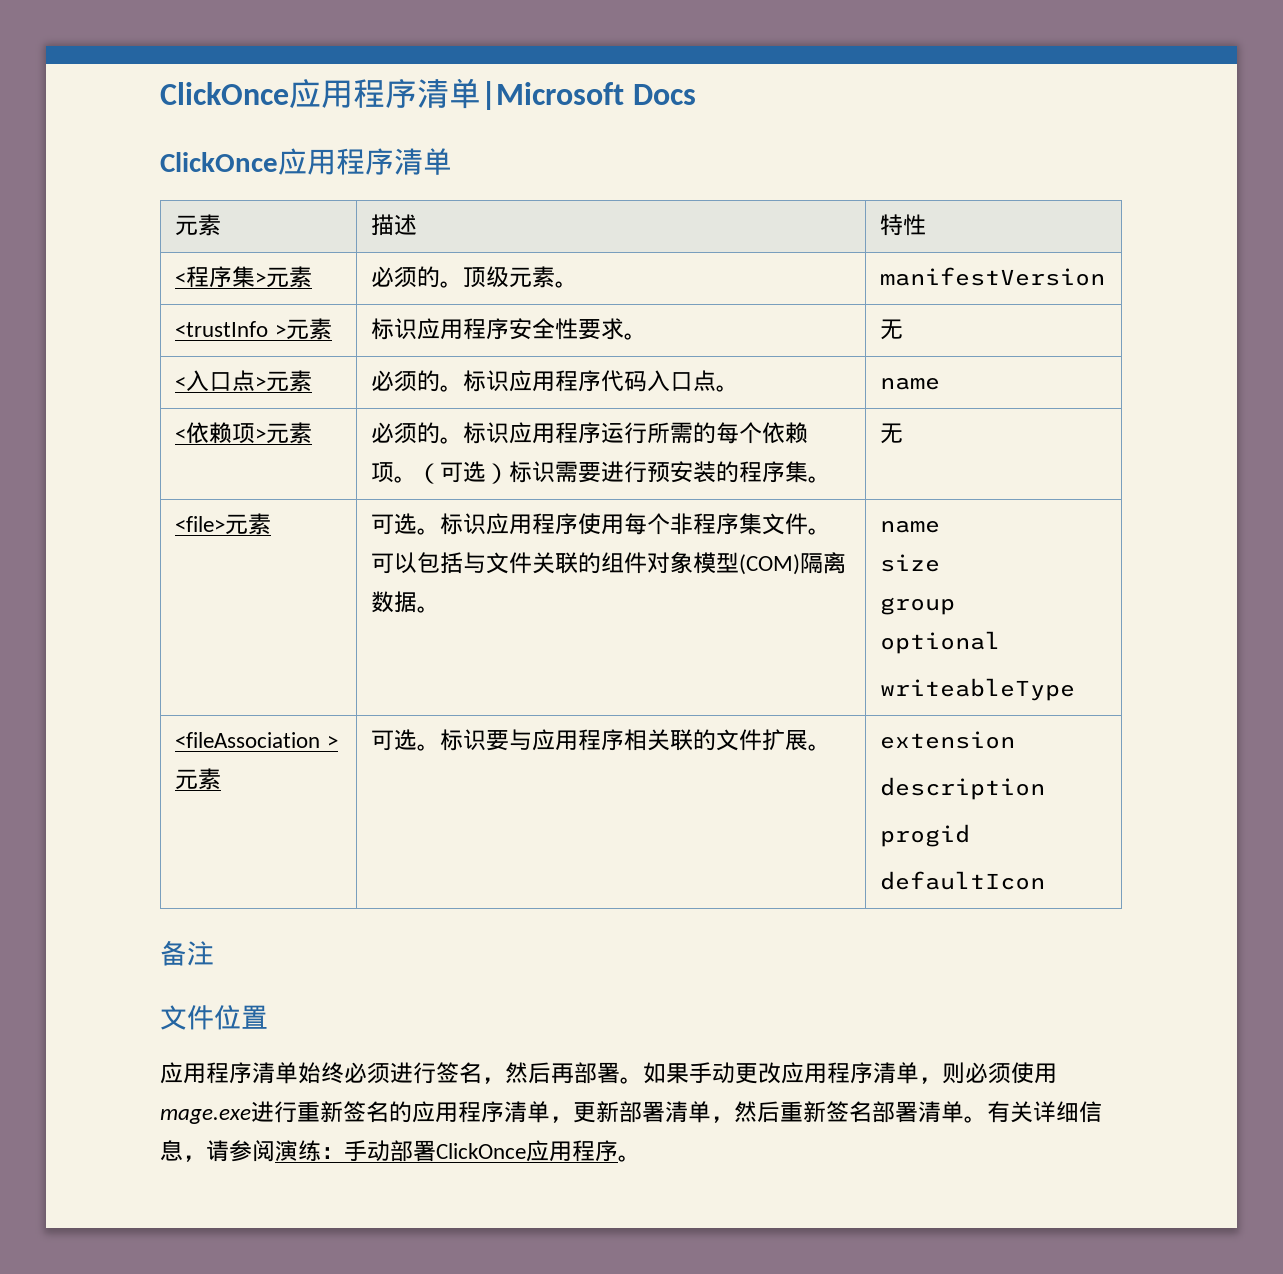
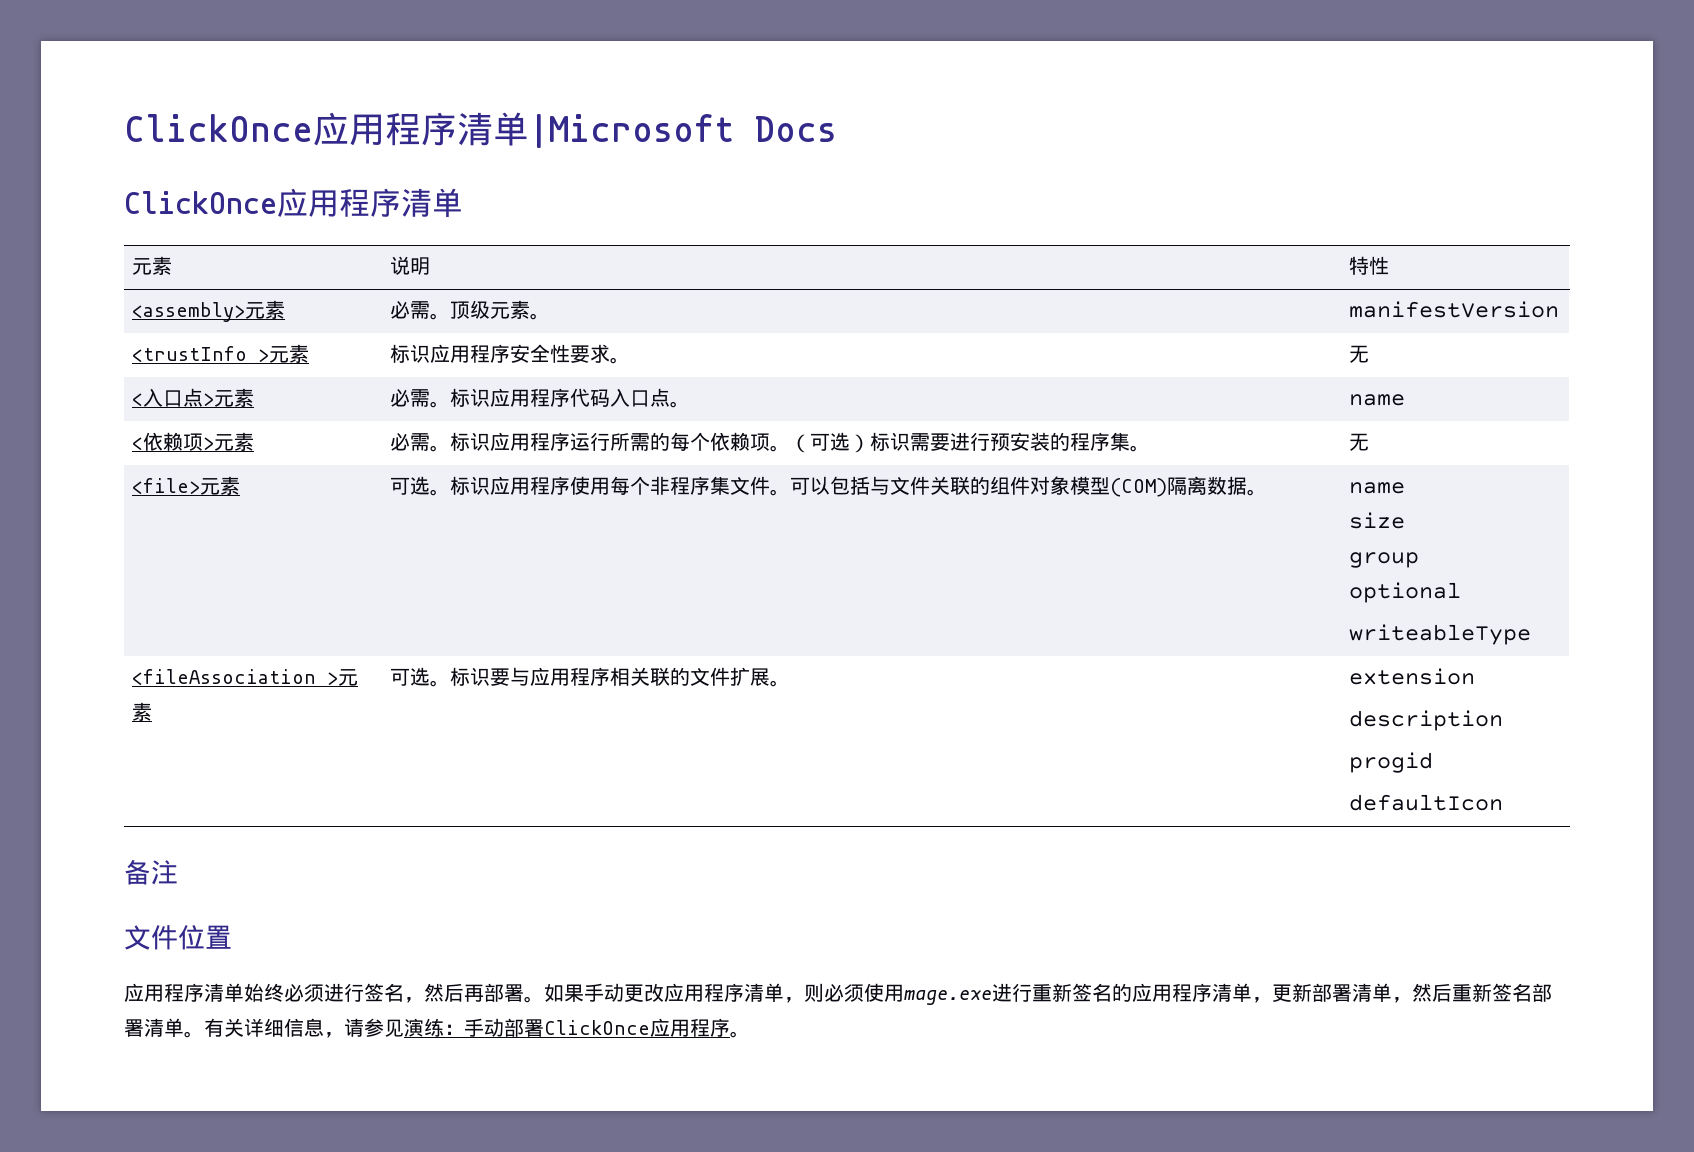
[371,214,418,236] 描述 -> [390,256,431,275] 说明
[175,266,313,288] [371,266,441,288] <程序集>元素 | 必须的 -> [132,300,286,322] [390,301,431,319] <assembly>元素 | 必需
[394,370,441,392] 须的 -> [410,389,431,407] 需
[394,422,441,444] 须的 -> [410,433,431,451] 需
[252,1140,275,1162] 阅 -> [384,1019,404,1037] 见

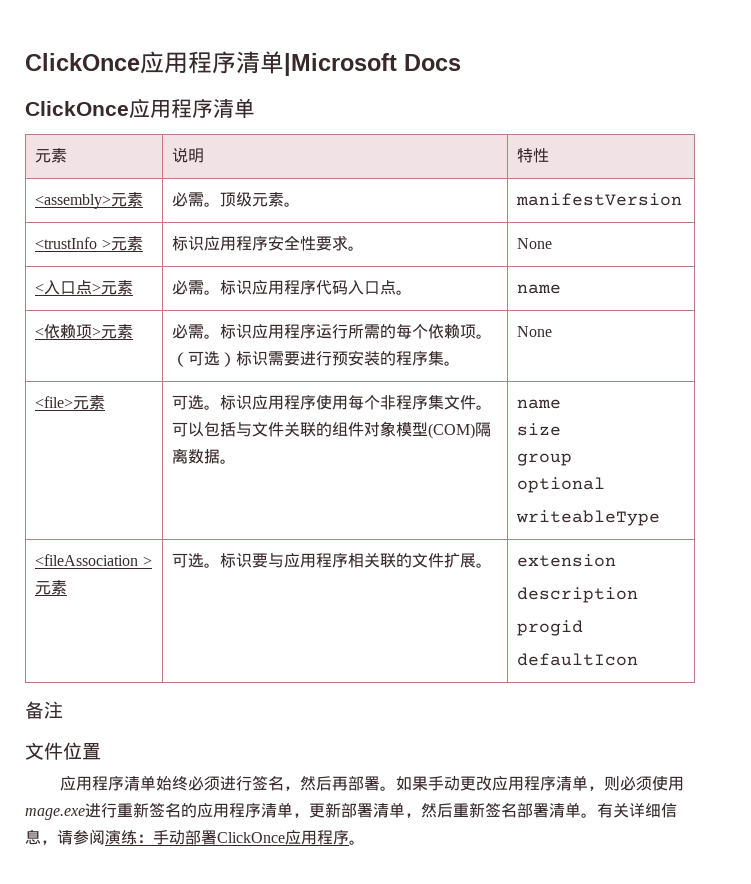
[1349,345,1370,363] | 无 -> [517,238,553,249] | None
[1349,433,1370,451] | 无 -> [517,326,553,337] | None
[384,1019,404,1037] 见 -> [89,829,105,845] 阅

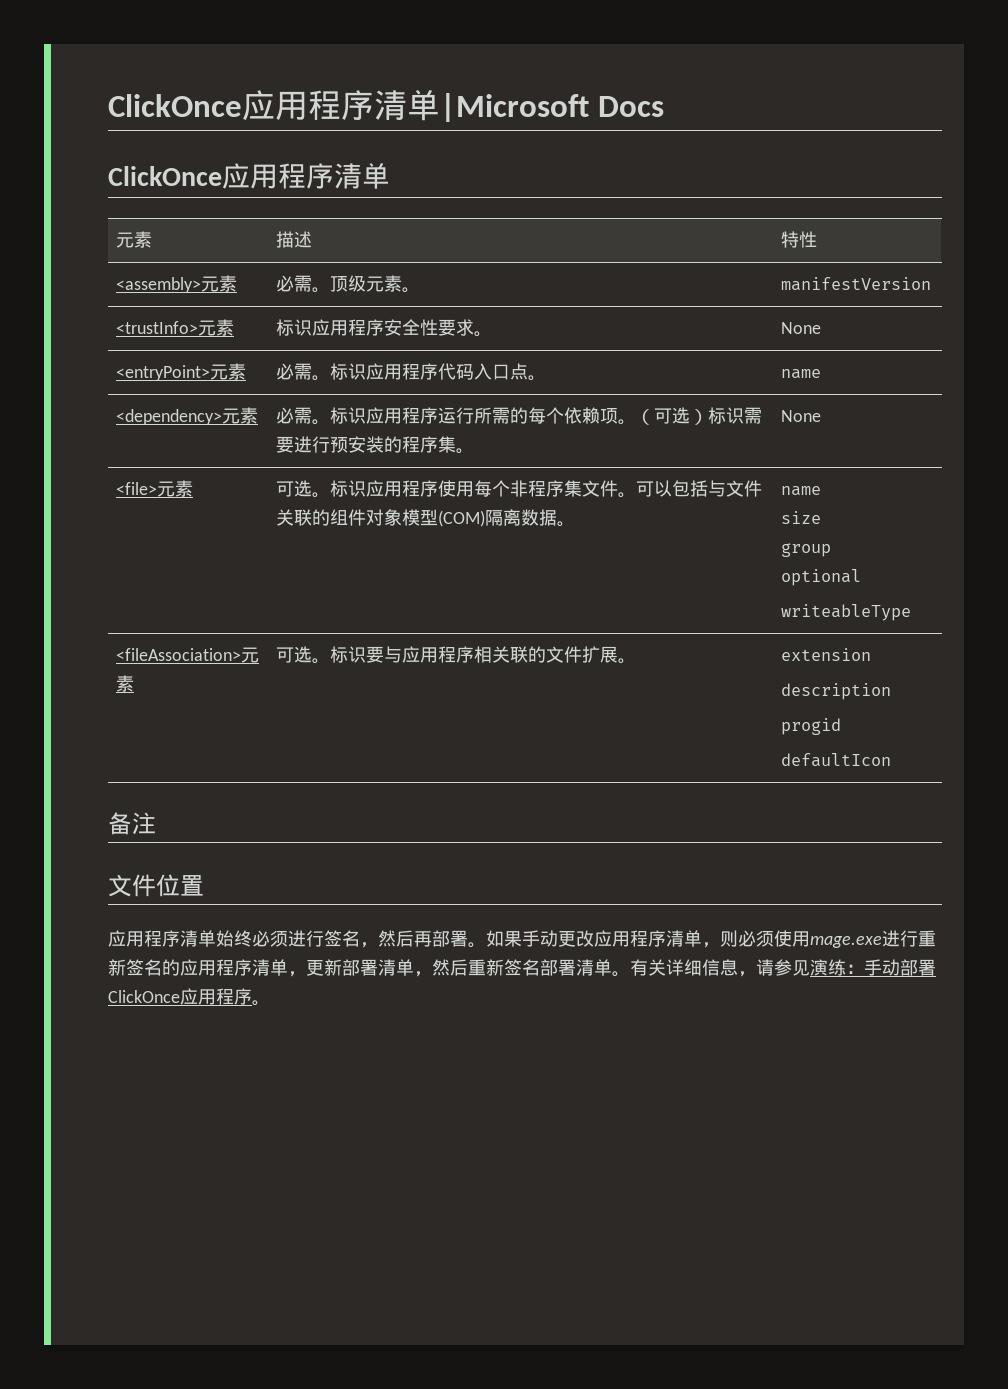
[172,147,205,163] 说明 -> [276,231,313,248] 描述
[35,237,111,249] <trustInfo > -> [116,321,199,334] <trustInfo>
[35,280,102,295] <入口点> -> [116,365,211,381] <entryPoint>
[35,324,102,339] <依赖项> -> [116,409,223,425] <dependency>
[35,554,152,566] <fileAssociation > -> [116,648,242,661] <fileAssociation>
[89,829,105,845] 阅 -> [792,960,810,976] 见

